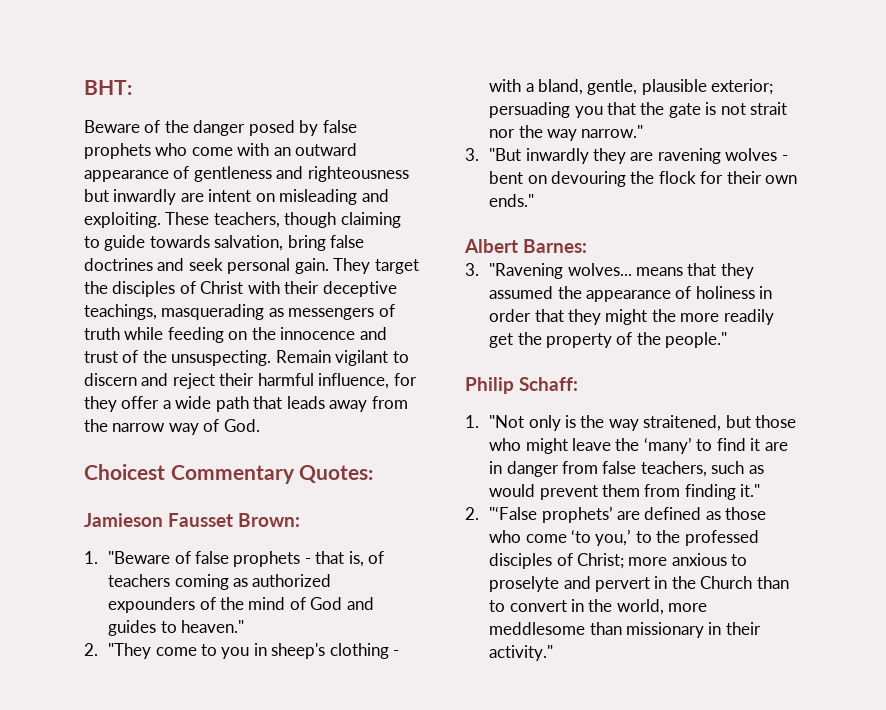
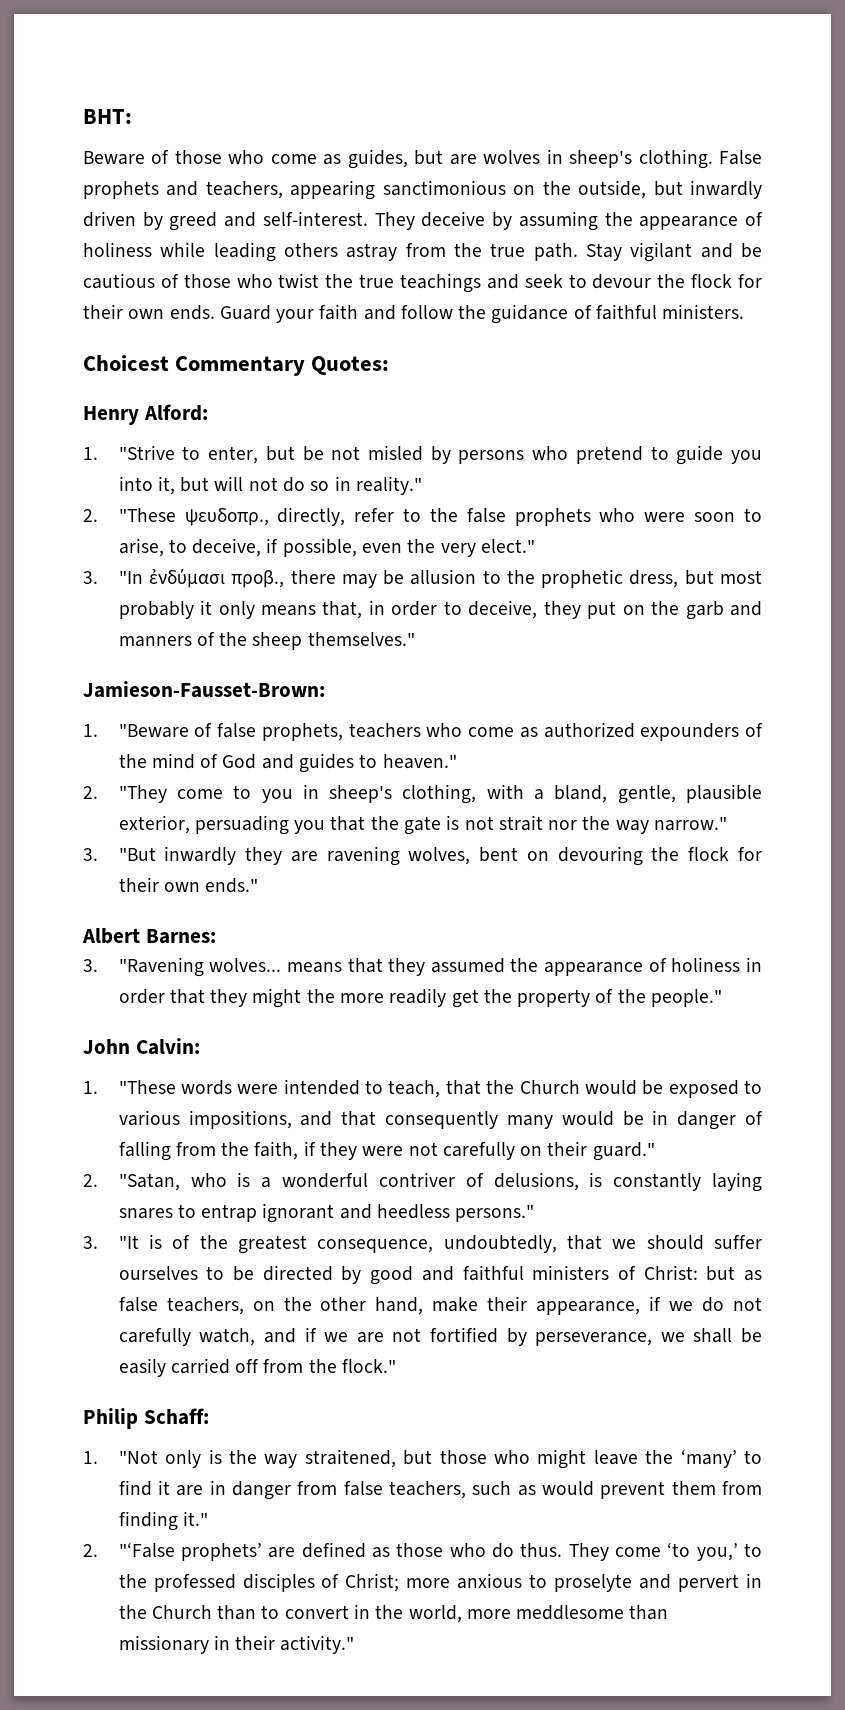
[164,120,357,136] [84,143,358,159] [84,166,409,182] [84,189,389,205] [84,212,401,228] [84,235,365,251] [84,258,419,274] [84,281,397,297] [84,304,395,320] [84,327,387,343] [84,350,409,366] [84,373,417,389] [84,396,408,412] [84,419,260,435] [84,464,374,484] [84,513,300,527] [84,551,385,567] [108,574,229,590] the danger posed by false prophets who come with an outward appearance of gentleness and righteousness but inwardly are intent on misleading and exploiting. These teachers, though claiming to guide towards salvation, bring false doctrines and seek personal gain. They target the disciples of Christ with their deceptive teachings, masquerading as messengers of truth while feeding on the innocence and trust of the unsuspecting. Remain vigilant to discern and reject their harmful influence, for they offer a wide path that leads away from the narrow way of God. // Choicest Commentary Quotes: // Jamieson Fausset Brown: // 1. "Beware of false prophets - that is, of teachers coming -> [174,149,762,169] [83,180,763,200] [83,211,764,231] [83,242,762,262] [83,273,762,293] [83,304,745,324] [83,355,390,376] [83,404,208,425] [83,445,762,465] [118,476,422,495] [83,507,763,526] [118,538,535,557] [83,569,762,588] [118,600,762,620] [118,632,415,650] [83,681,325,698] [83,723,515,741] those who come as guides, but are wolves in sheep's clothing. False prophets and teachers, appearing sanctimonious on the outside, but inwardly driven by greed and self-interest. They deceive by assuming the appearance of holiness while leading others astray from the true path. Stay vigilant and be cautious of those who twist the true teachings and seek to devour the flock for their own ends. Guard your faith and follow the guidance of faithful ministers. // Choicest Commentary Quotes: // Henry Alford: // 1. "Strive to enter, but be not misled by persons who pretend to guide you into it, but will not do so in reality." // 2. "These ψευδοπρ., directly, refer to the false prophets who were soon to arise, to deceive, if possible, even the very elect." // 3. "In ἐνδύμασι προβ., there may be allusion to the prophetic dress, but most probably it only means that, in order to deceive, they put on the garb and manners of the sheep themselves." // Jamieson-Fausset-Brown: // 1. "Beware of false prophets, teachers who come
[329,643,400,659] clothing - -> [402,784,477,804] clothing,
[711,79,774,95] exterior; -> [118,815,190,834] exterior,
[725,148,788,161] wolves - -> [408,847,471,865] wolves,
(728, 340) none -> [83,1038,200,1055] [83,1079,762,1098] [118,1110,763,1130] [118,1141,655,1161] [83,1172,762,1192] [118,1203,535,1223] [83,1234,762,1254] [118,1265,762,1285] [118,1296,762,1315] [118,1327,762,1346] [118,1358,396,1377] // John Calvin: // 1. "These words were intended to teach, that the Church would be exposed to various impositions, and that consequently many would be in danger of falling from the faith, if they were not carefully on their guard." // 2. "Satan, who is a wonderful contriver of delusions, is constantly laying snares to entrap ignorant and heedless persons." // 3. "It is of the greatest consequence, undoubtedly, that we should suffer ourselves to be directed by good and faithful ministers of Christ: but as false teachers, on the other hand, make their appearance, if we do not carefully watch, and if we are not fortified by perseverance, we shall be easily carried off from the flock."
(522, 536) none -> [492,1543,609,1561] do thus. They

